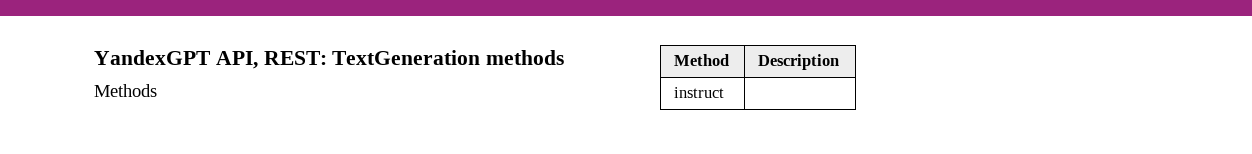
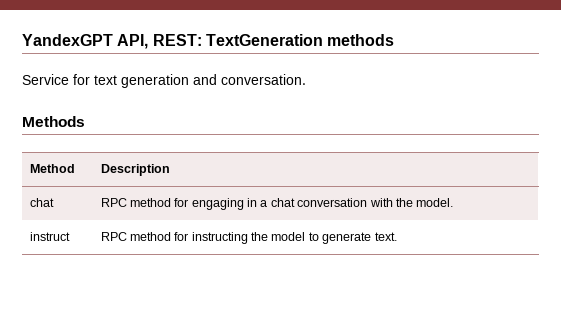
[94,84,157,97] [674,54,730,66] [758,54,840,70] [674,87,725,98] Methods // Method | Description // instruct | -> [22,74,306,88] [22,116,85,127] [29,164,75,173] [100,164,170,176] [29,198,54,207] [100,198,454,210] [29,232,70,241] [100,232,397,244] Service for text generation and conversation. // Methods // Method | Description // chat | RPC method for engaging in a chat conversation with the model. // instruct | RPC method for instructing the model to generate text.

